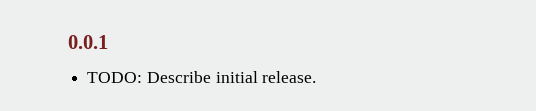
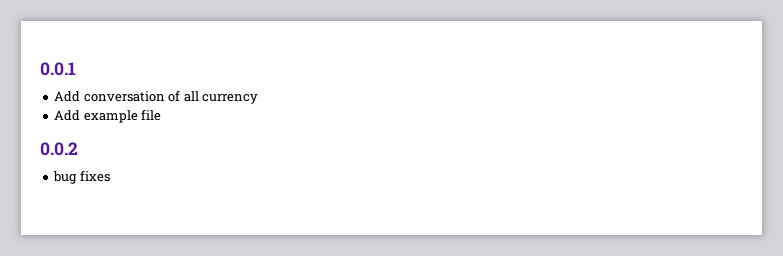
[87,71,317,83] TODO: Describe initial release. -> [54,90,259,104] [54,109,162,123] [40,142,78,156] [53,170,110,184] Add conversation of all currency // Add example file // 0.0.2 // bug fixes

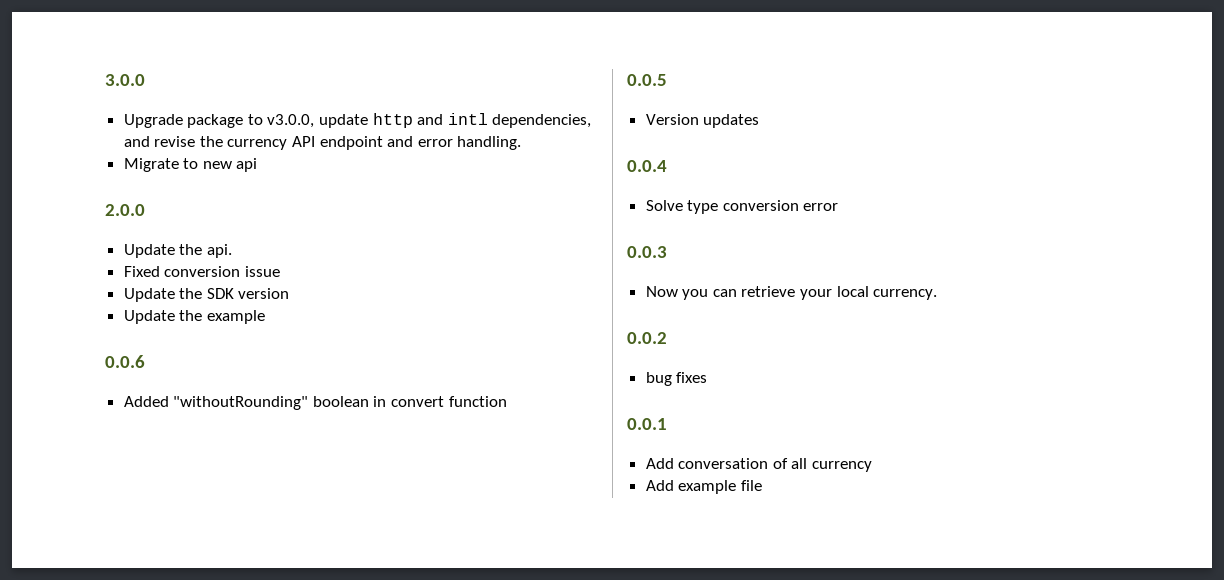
(40, 69) none -> [105,74,145,86] [123,113,592,128] [123,136,522,150] [123,158,258,172] [105,204,145,216] [123,244,232,258] [123,266,280,277] [123,288,290,302] [123,310,265,324] [105,355,145,368] [123,396,507,410] [627,74,667,86] [645,114,760,128] [627,160,667,172] [645,200,839,214] [627,246,667,258] [645,286,938,300] [627,332,667,344] [645,372,708,386] 3.0.0 // Upgrade package to v3.0.0, update http and intl dependencies, and revise the currency API endpoint and error handling. // Migrate to new api // 2.0.0 // Update the api. // Fixed conversion issue // Update the SDK version // Update the example // 0.0.6 // Added "withoutRounding" boolean in convert function // 0.0.5 // Version updates // 0.0.4 // Solve type conversion error // 0.0.3 // Now you can retrieve your local currency. // 0.0.2 // bug fixes //
[40,142,78,156] [53,170,110,184] // 0.0.2 // bug fixes -> (762, 485) none

